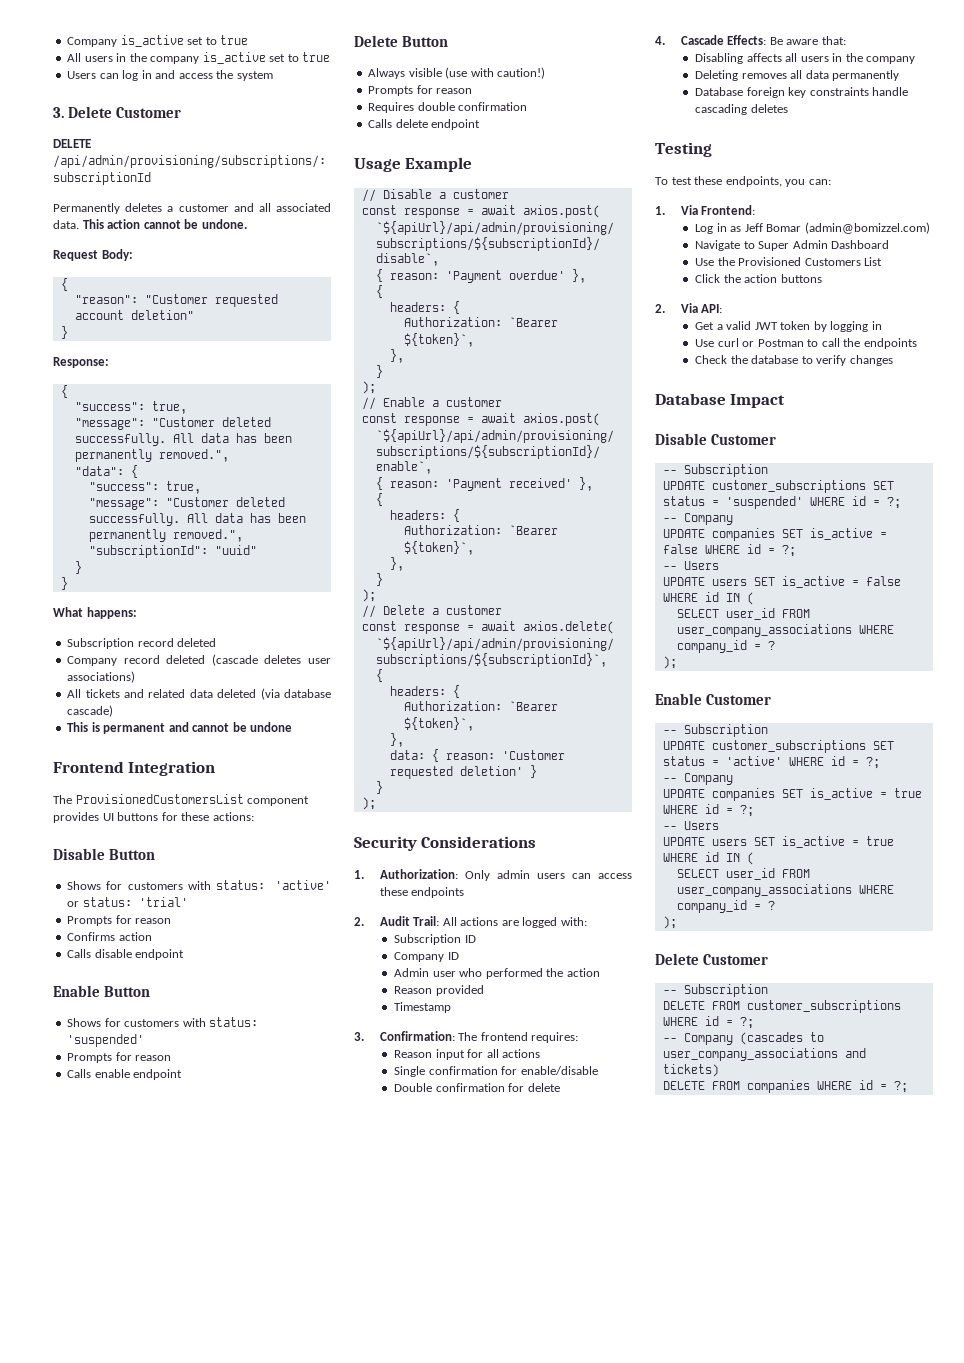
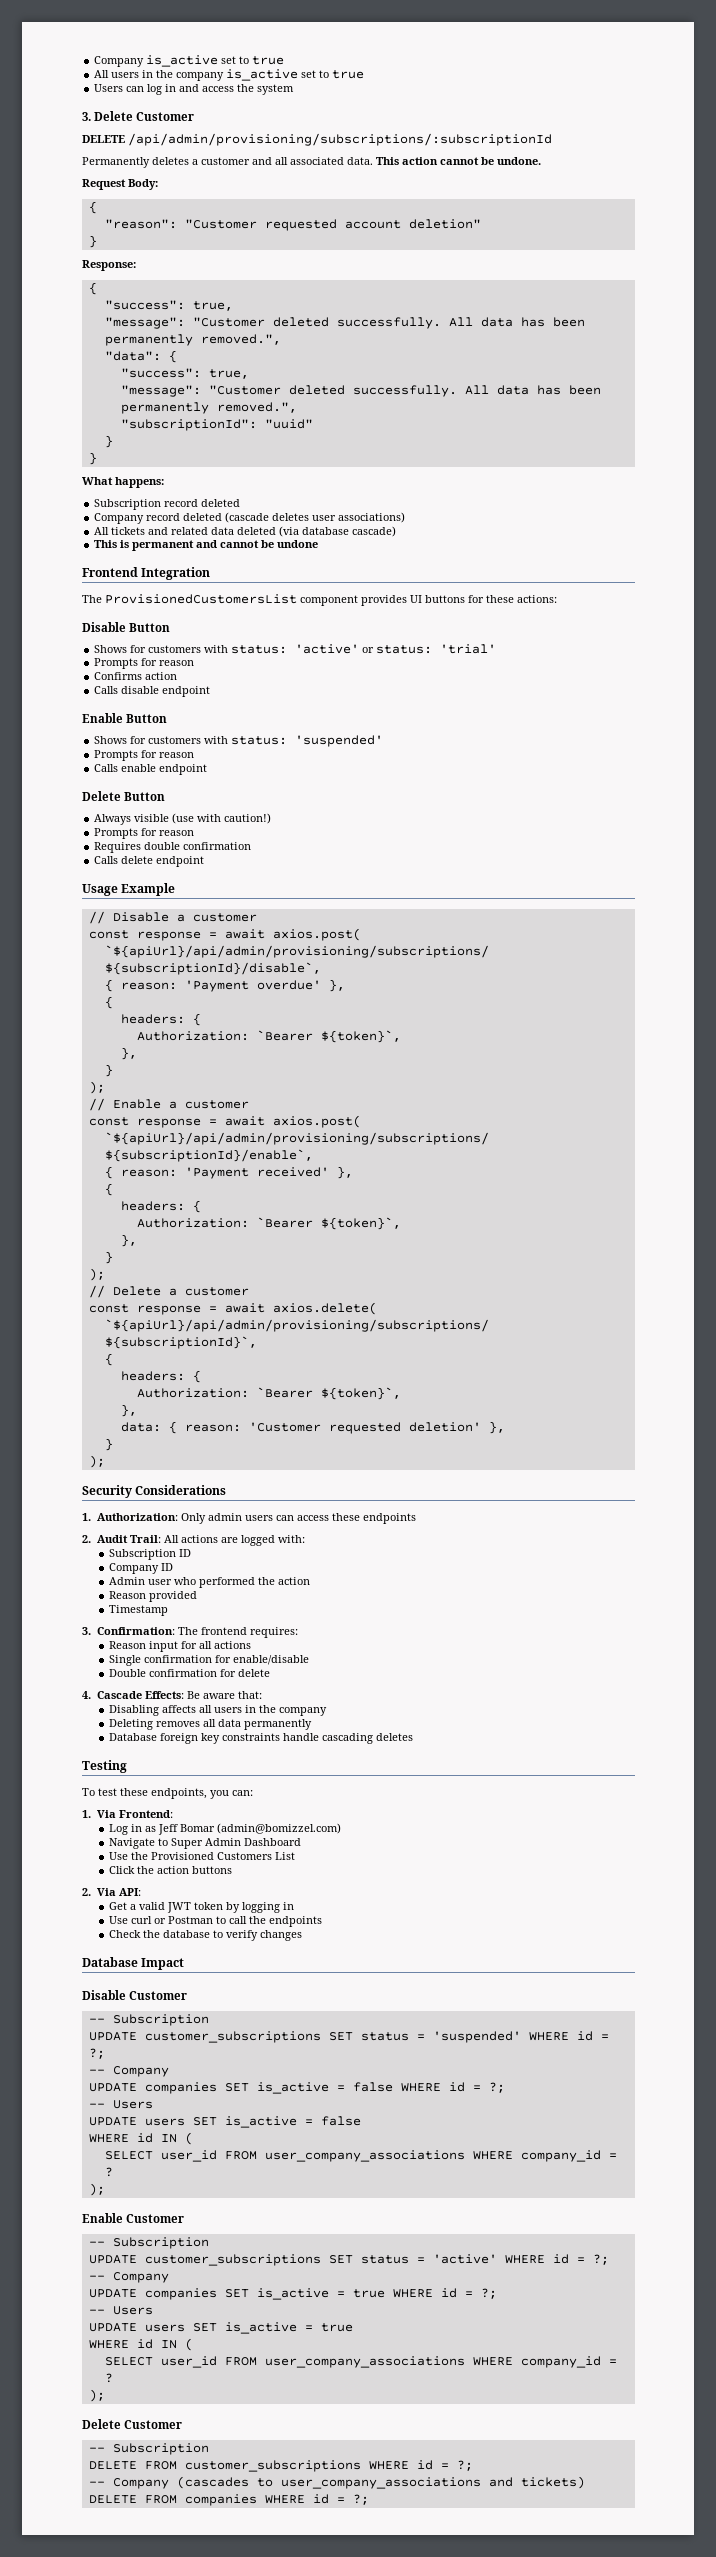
[529,765,537,778] } -> [488,1421,505,1434] },

